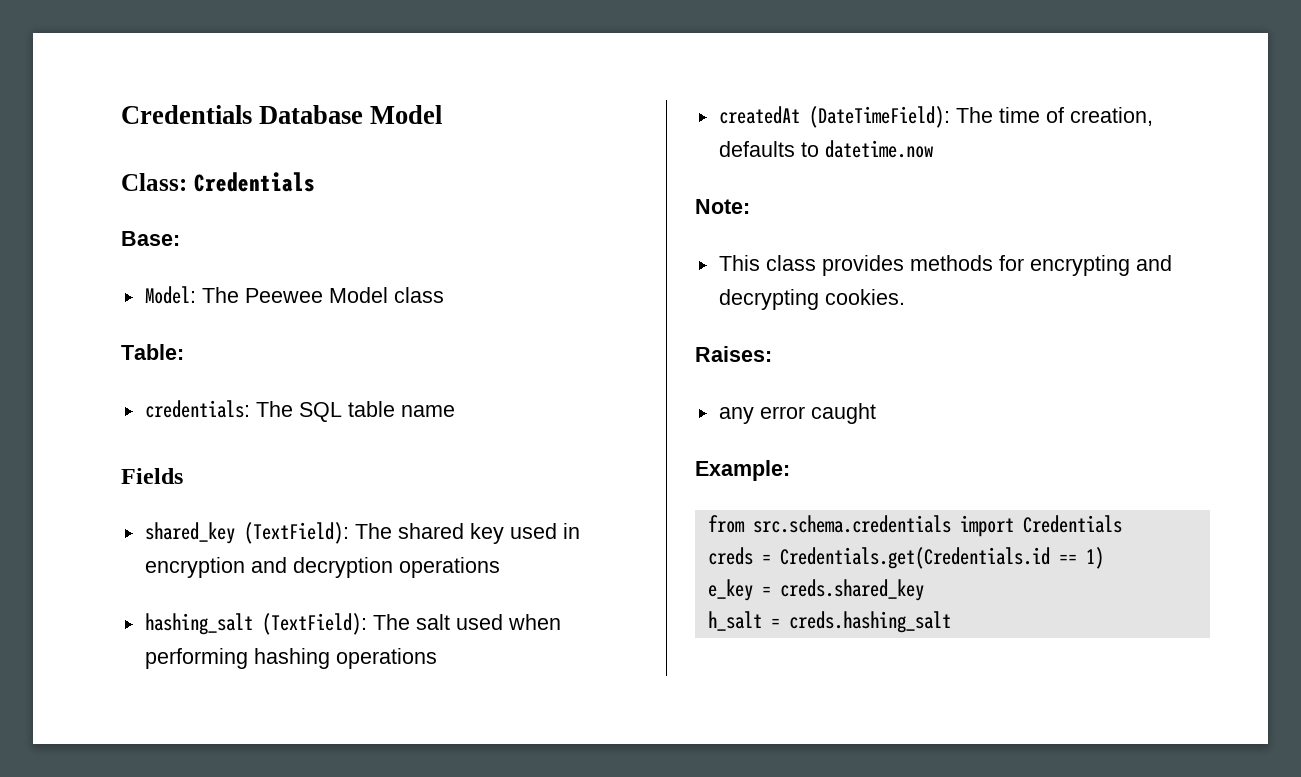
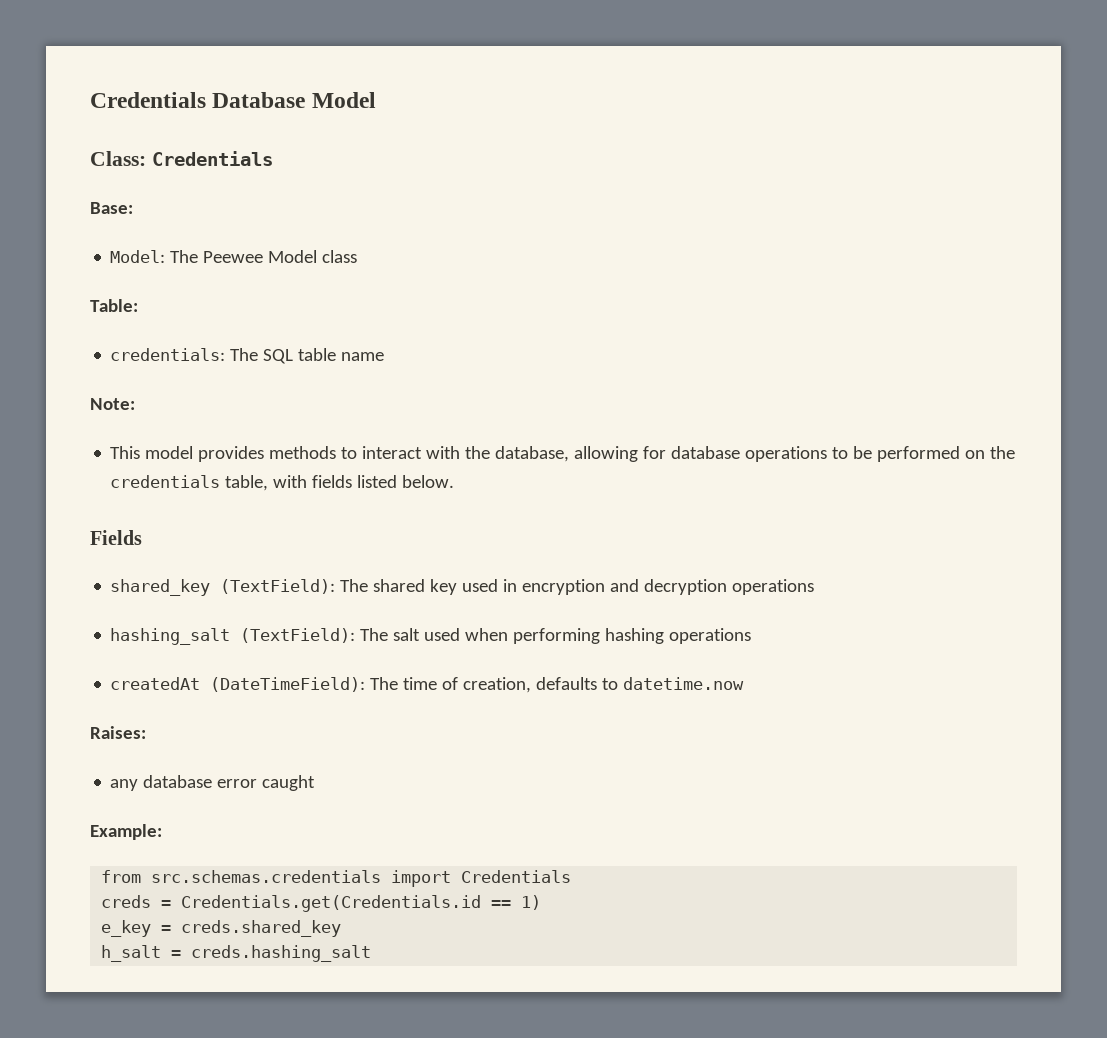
(455, 411) none -> [90,398,135,410] [110,446,1016,462] [110,475,455,491] // Note: // This model provides methods to interact with the database, allowing for database operations to be performed on the credentials table, with fields listed below.
[695,199,750,214] [718,255,1172,276] [718,289,905,310] // Note: // This class provides methods for encrypting and decrypting cookies. -> (745, 683) none
(754, 415) none -> [143,775,213,788] database
[752,515,951,533] src.schema.credentials -> [151,870,382,883] src.schemas.credentials

